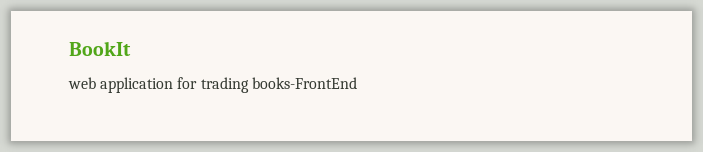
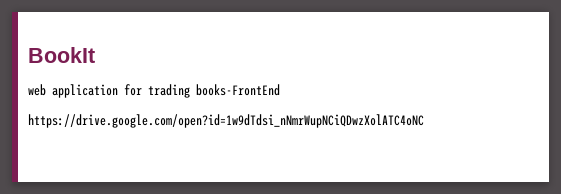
(357, 83) none -> [28,114,424,128] // https://drive.google.com/open?id=1w9dTdsi_nNmrWupNCiQDwzXolATC4oNC

